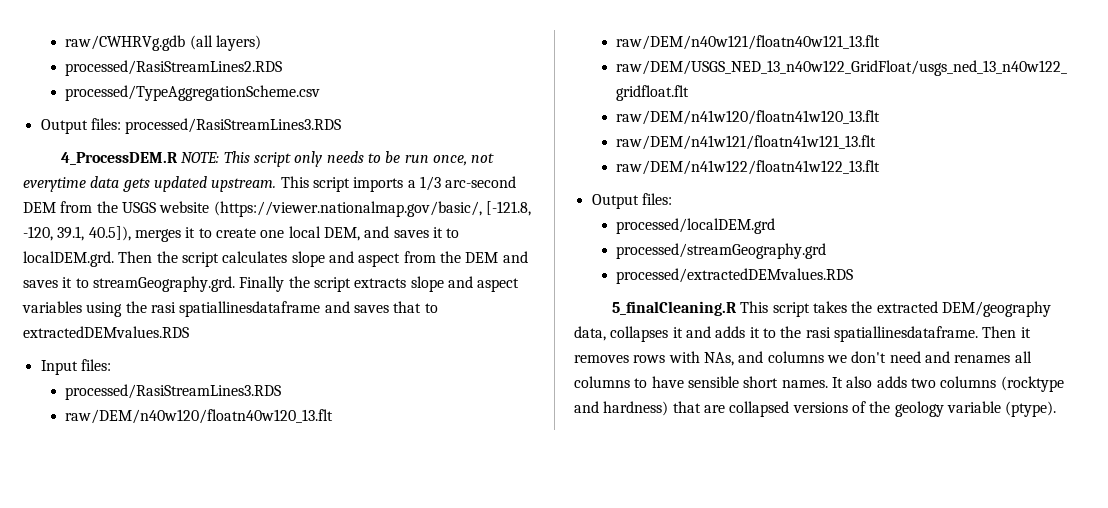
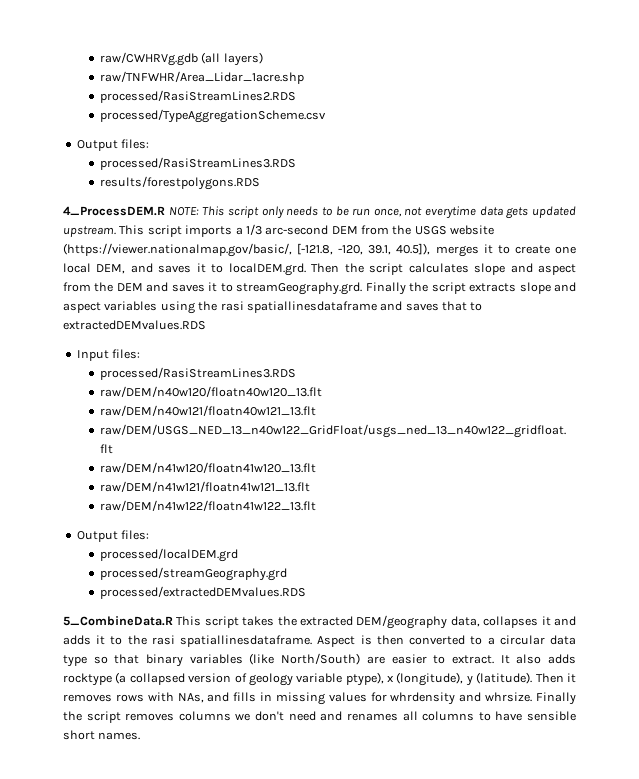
(261, 43) none -> [100,71,305,84] // raw/TNFWHR/Area_Lidar_1acre.shp
[125,118,342,134] processed/RasiStreamLines3.RDS -> [100,157,297,170] [100,176,261,190] // processed/RasiStreamLines3.RDS // results/forestpolygons.RDS
[612,301,738,316] 5_finalCleaning.R -> [63,616,173,626] 5_CombineData.R
(978, 334) none -> [317,635,576,647] [63,653,576,667] [63,672,533,686] Aspect is then converted to a circular data type so that binary variables (like North/South) are easier to extract. It also adds rocktype (a collapsed version of geology variable ptype), x (longitude), y (latitude).
(764, 357) none -> [233,692,577,705] [63,711,175,723] fills in missing values for whrdensity and whrsize. Finally the script removes
[831,376,1064,392] [574,401,1057,417] It also adds two columns (rocktype and hardness) that are collapsed versions of the geology variable (ptype). -> (141, 736) none

